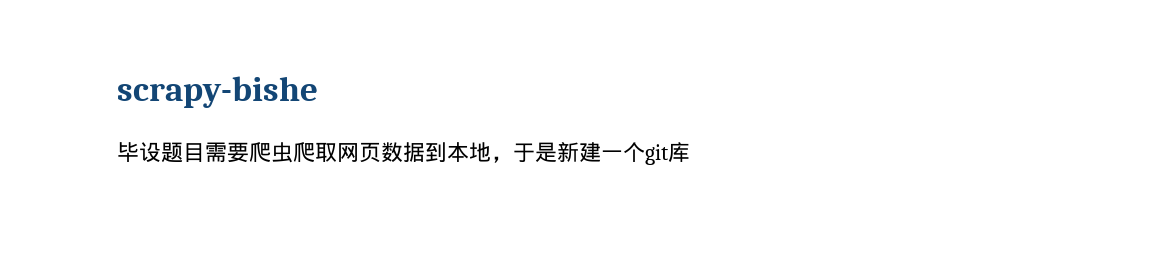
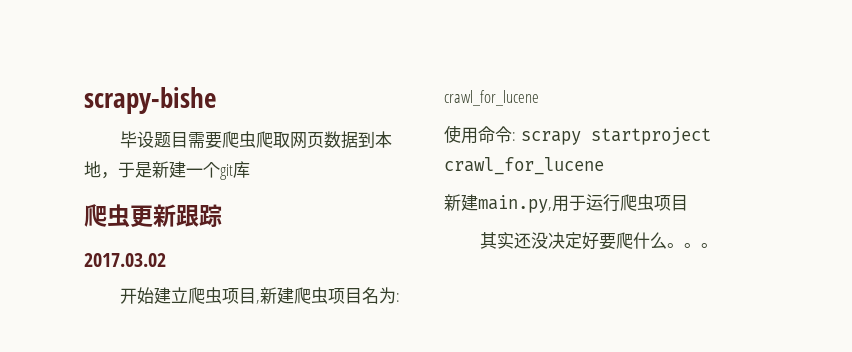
(690, 152) none -> [84,204,222,227] [84,253,166,267] [120,287,401,304] [444,90,539,106] [444,125,711,145] [444,157,604,175] [444,194,688,213] [480,232,719,250] // 爬虫更新跟踪 // 2017.03.02 // 开始建立爬虫项目,新建爬虫项目名为: crawl_for_lucene // 使用命令: scrapy startproject crawl_for_lucene // 新建main.py,用于运行爬虫项目 // 其实还没决定好要爬什么。。。

